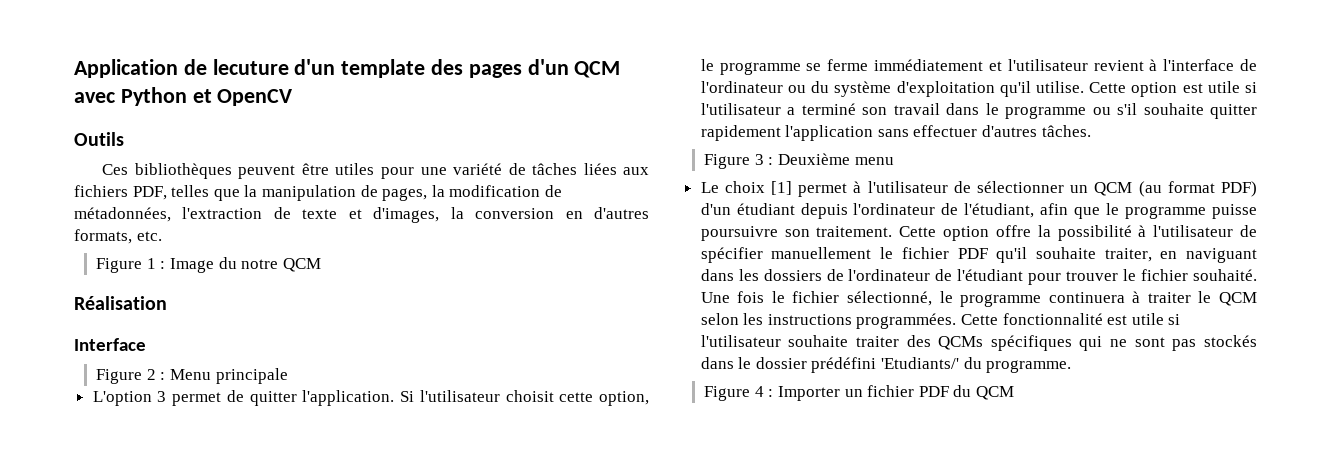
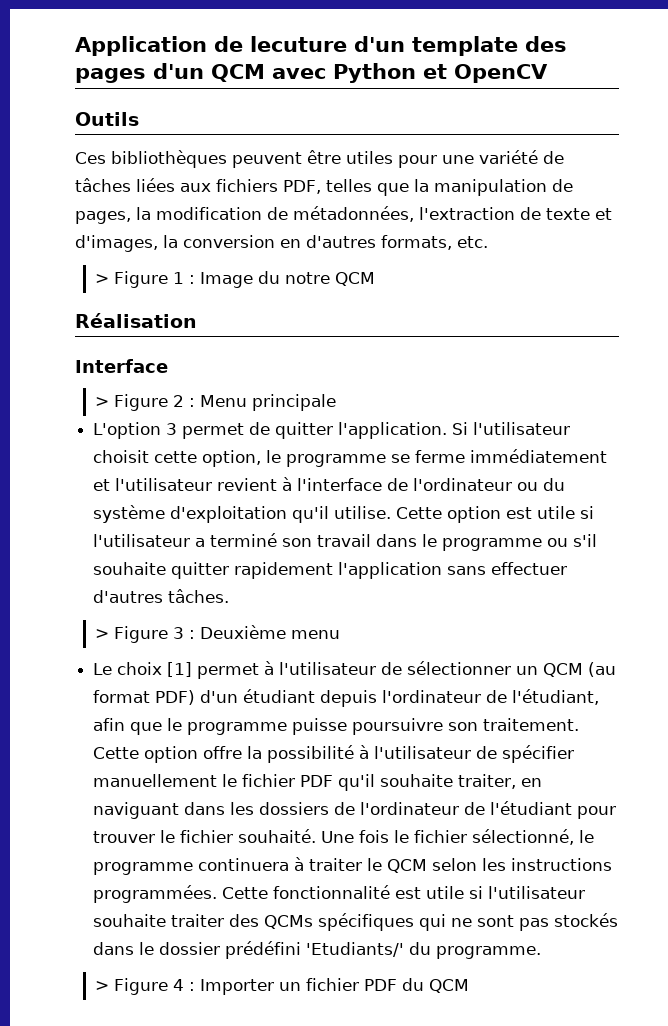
(162, 236) none -> [94,274,109,284] >
(146, 344) none -> [94,397,109,407] >
(1091, 131) none -> [94,629,109,639] >
(1072, 366) none -> [94,981,109,991] >

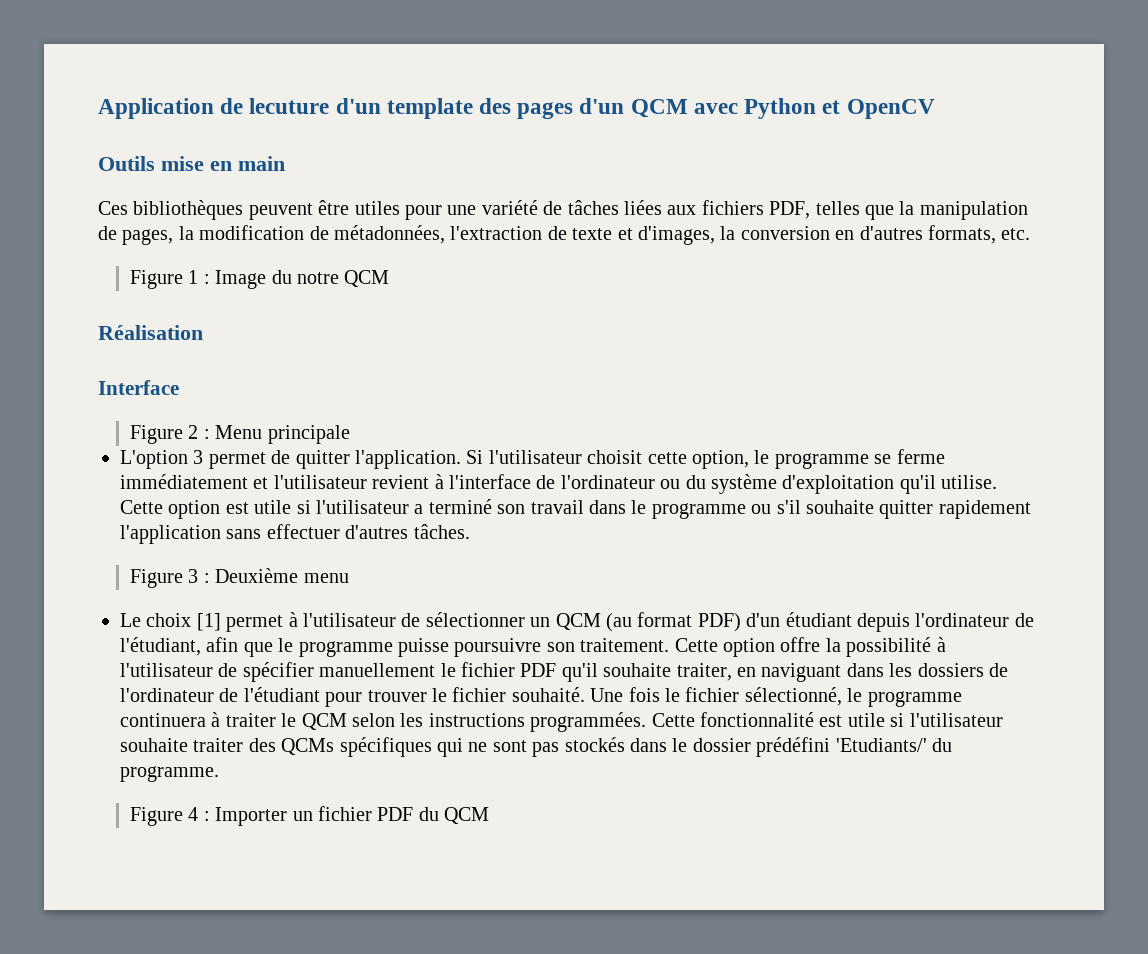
(139, 119) none -> [161,156,285,171] mise en main
[94,274,109,284] > -> (1031, 234) none
[94,397,109,407] > -> (179, 387) none
[94,629,109,639] > -> (470, 531) none
[94,981,109,991] > -> (219, 774) none

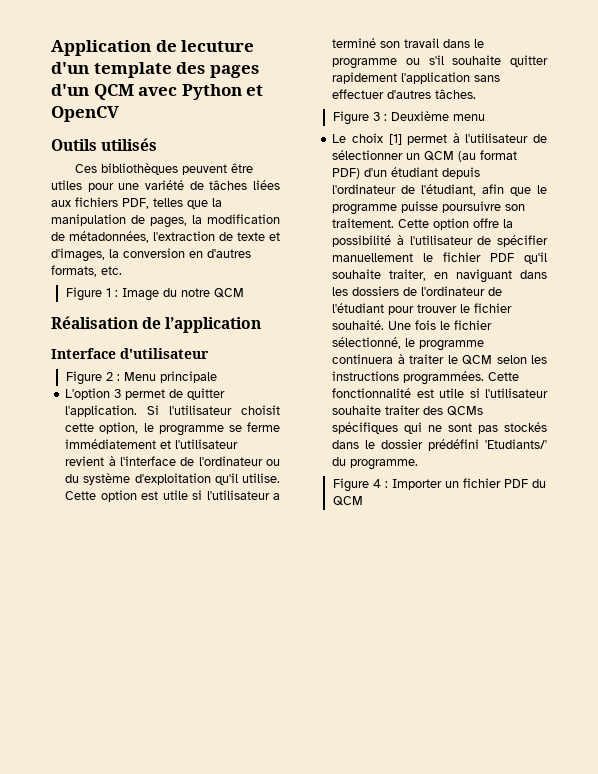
[161,156,285,171] mise en main -> [101,138,158,151] utilisés
(203, 332) none -> [142,317,262,333] de l’application
(179, 387) none -> [120,348,209,359] d'utilisateur

